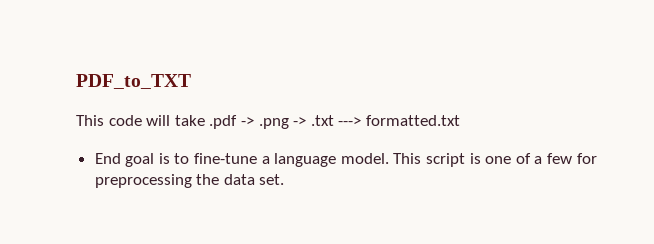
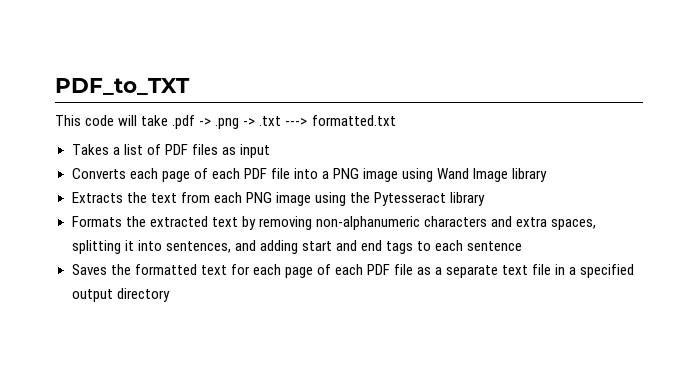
[94,153,597,167] [94,174,285,188] End goal is to fine-tune a language model. This script is one of a few for preprocessing the data set. -> [71,144,270,158] [71,168,548,182] [71,192,486,206] [71,216,596,230] [71,240,523,254] [71,264,635,278] [71,288,170,302] Takes a list of PDF files as input // Converts each page of each PDF file into a PNG image using Wand Image library // Extracts the text from each PNG image using the Pytesseract library // Formats the extracted text by removing non-alphanumeric characters and extra spaces, splitting it into sentences, and adding start and end tags to each sentence // Saves the formatted text for each page of each PDF file as a separate text file in a specified output directory

